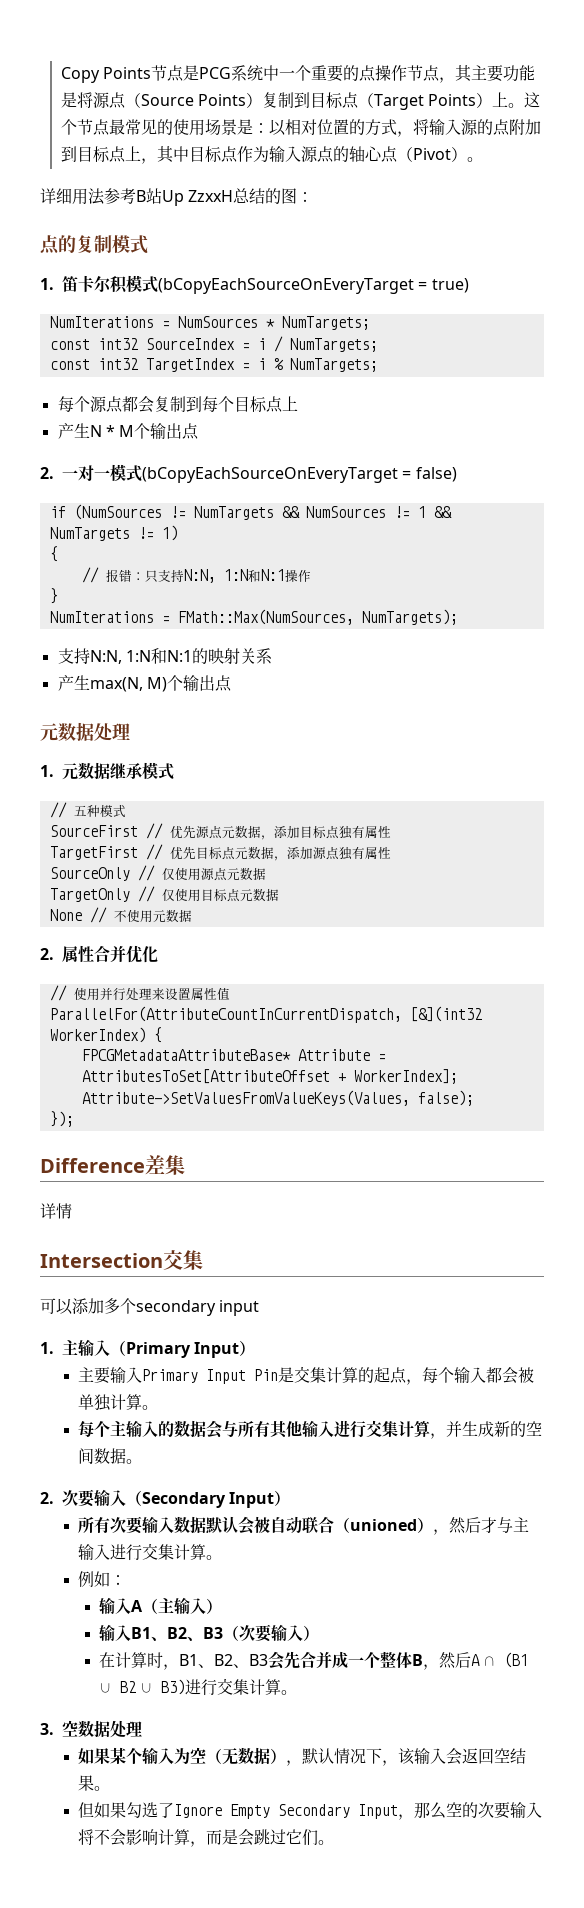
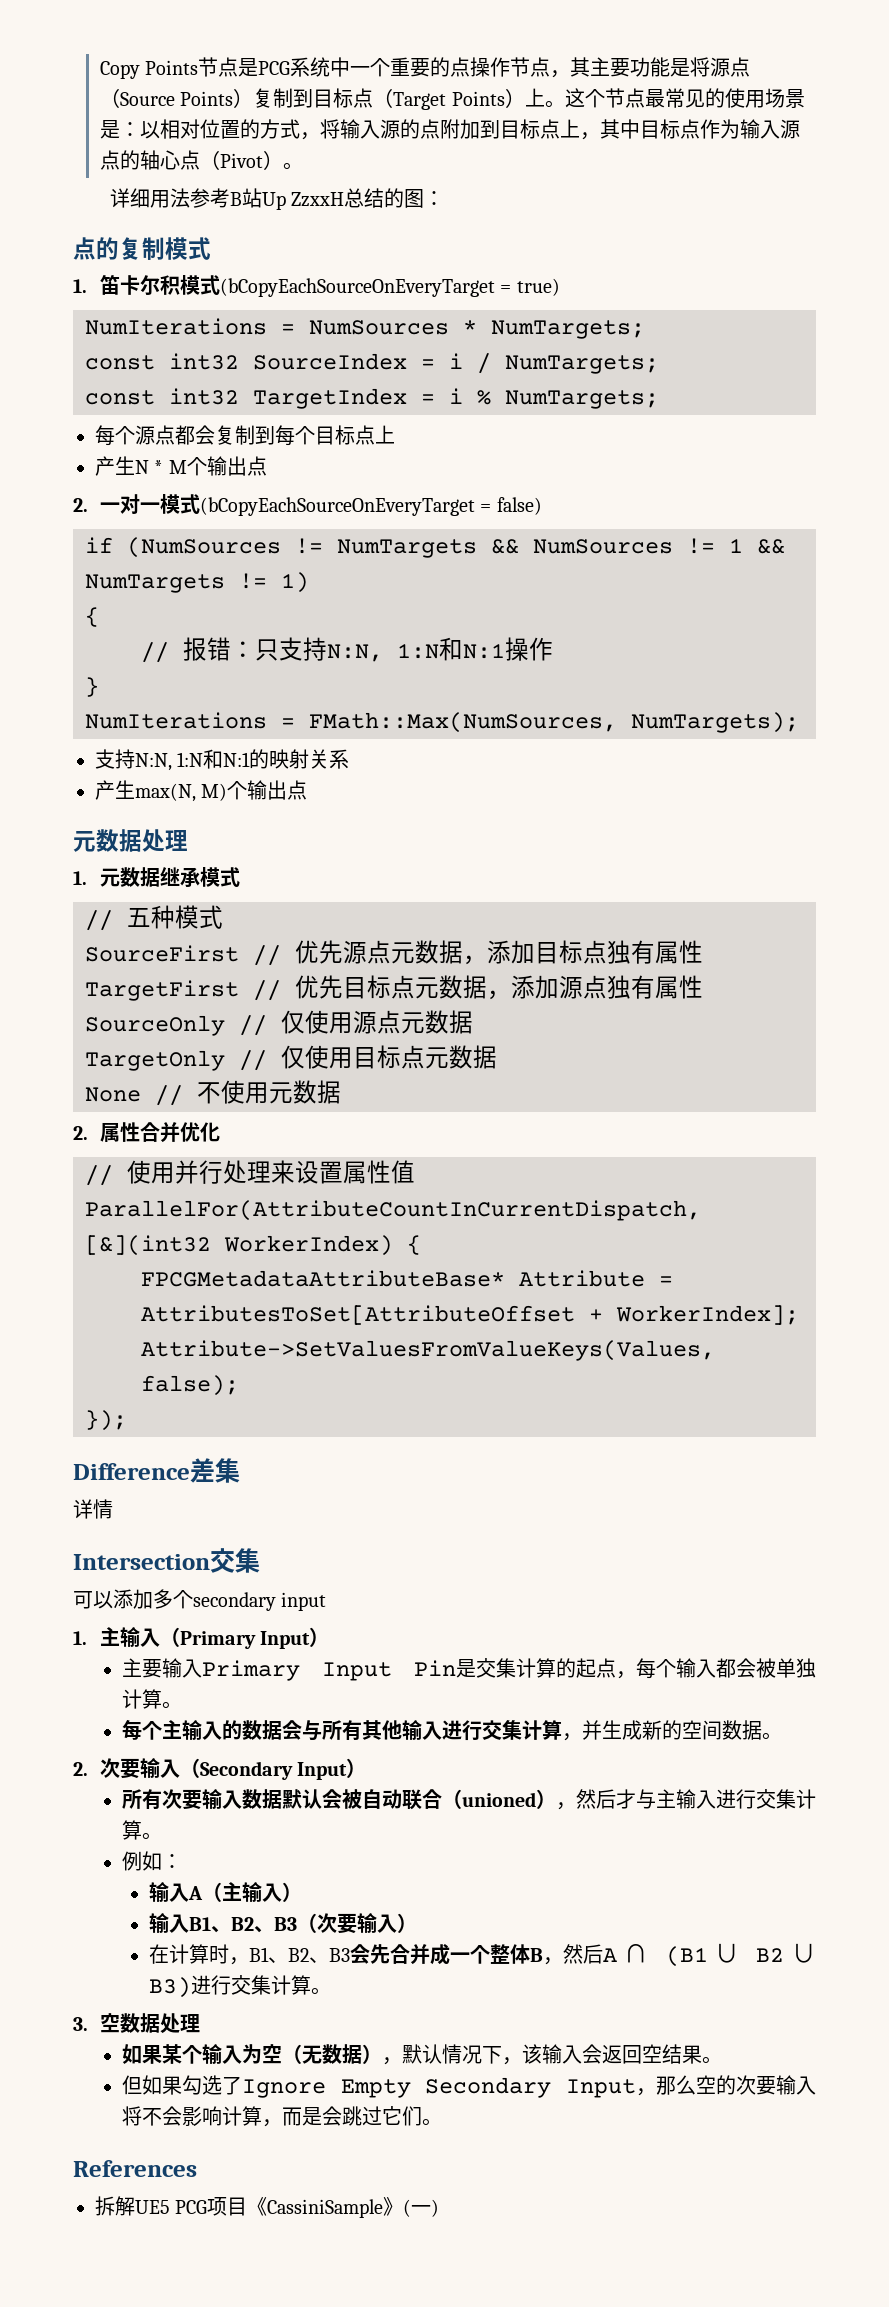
(335, 1842) none -> [73,2160,197,2177] [95,2196,440,2218] // References // 拆解UE5 PCG项目《CassiniSample》(一)

